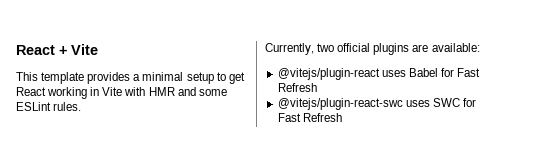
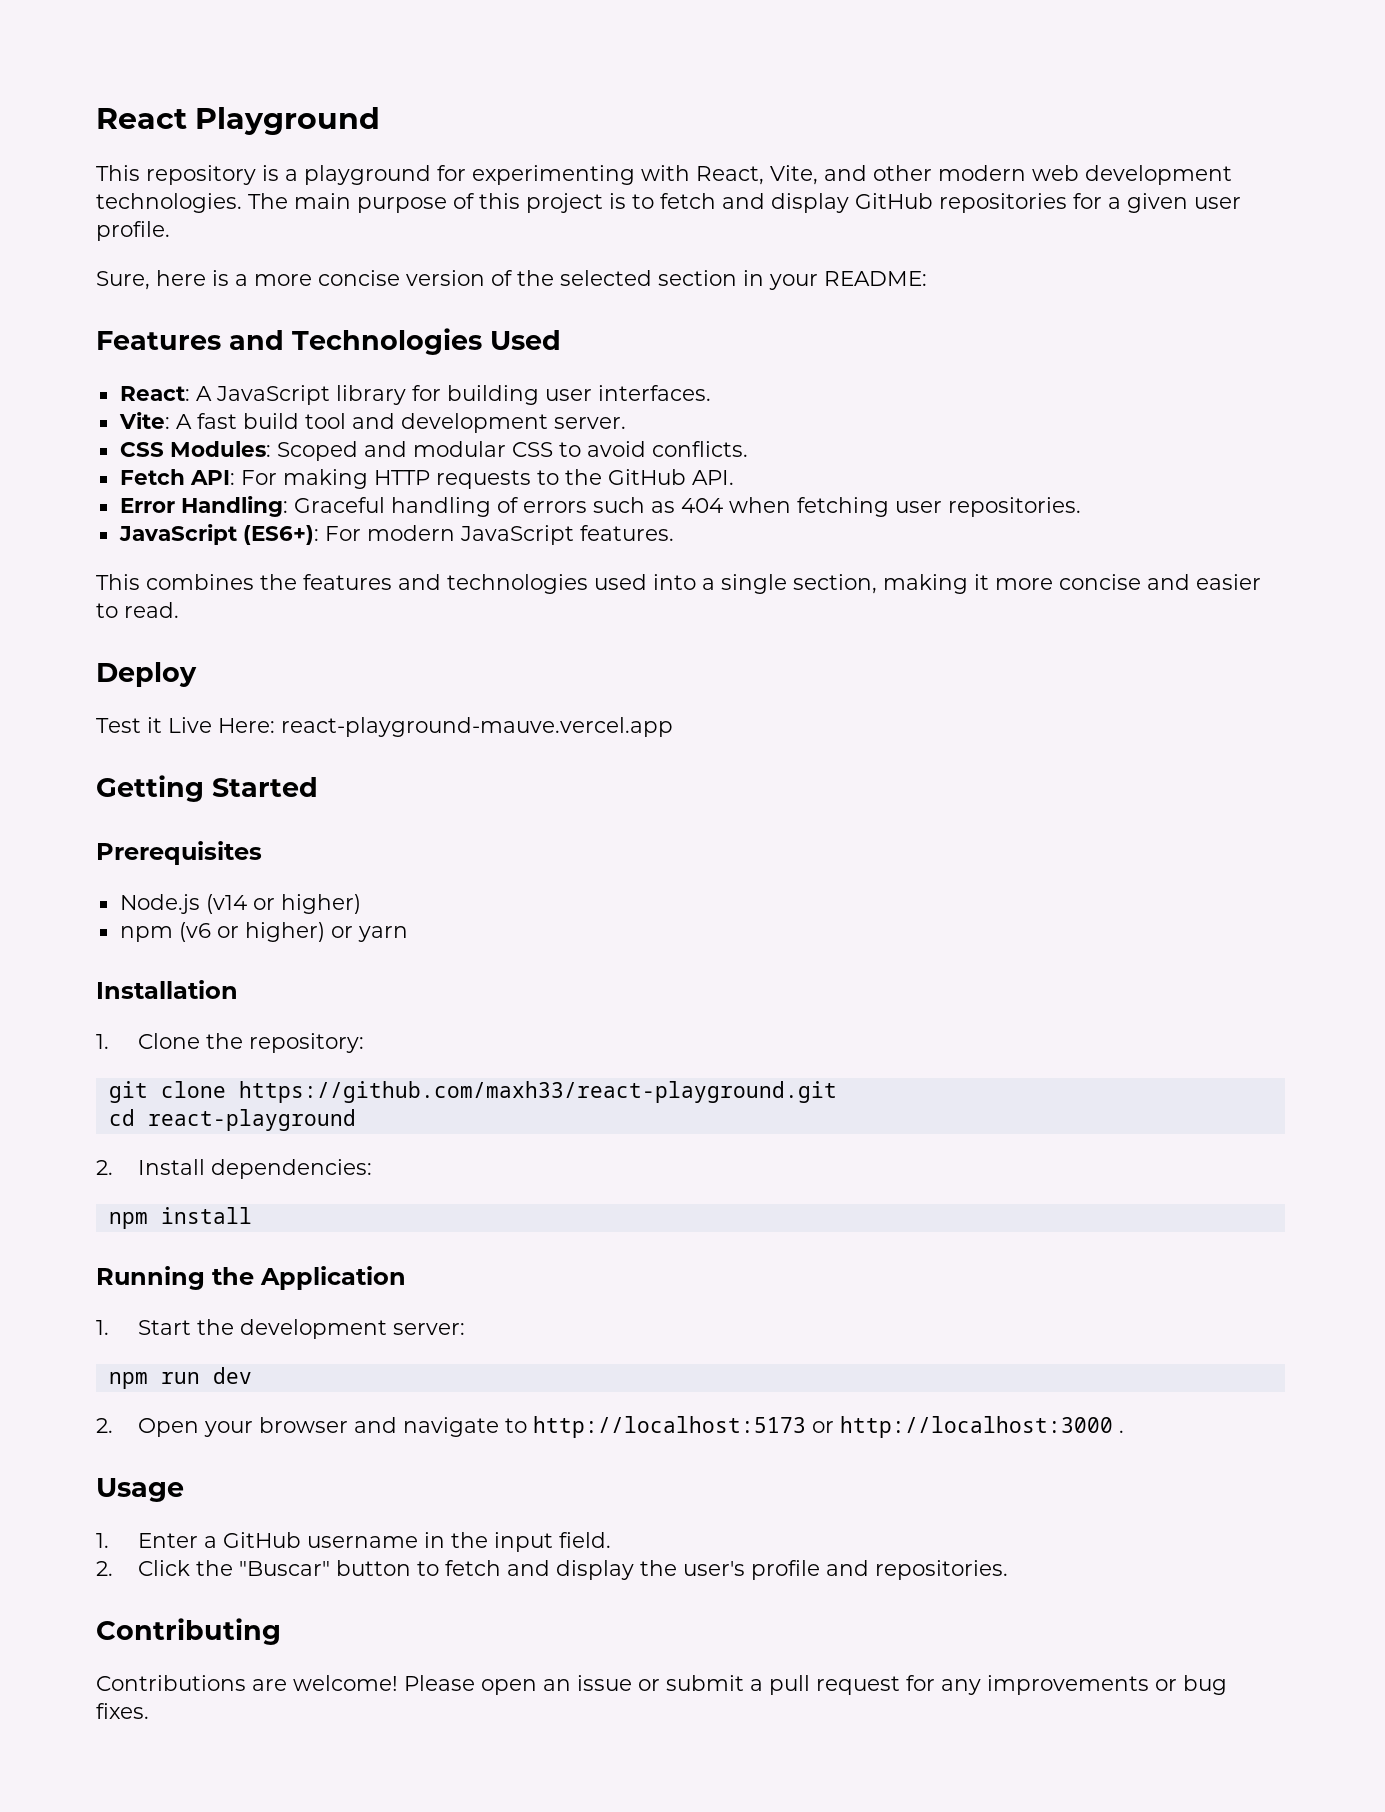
[16,44,98,55] [16,72,245,84] [16,87,227,99] [16,102,82,111] [265,43,480,55] [277,68,481,80] [277,83,317,92] [277,98,476,110] [277,113,342,122] React + Vite // This template provides a minimal setup to get React working in Vite with HMR and some ESLint rules. // Currently, two official plugins are available: // @vitejs/plugin-react uses Babel for Fast Refresh // @vitejs/plugin-react-swc uses SWC for Fast Refresh -> [96,107,381,135] [96,165,1232,185] [96,193,1241,213] [96,221,170,241] [96,270,927,290] [96,328,561,355] [119,385,711,405] [118,412,626,433] [119,441,748,461] [119,469,734,489] [119,496,1081,517] [118,524,674,545] [96,574,1261,594] [96,602,179,618] [96,662,197,687] [96,717,673,737] [96,775,318,802] [96,841,262,865] [119,894,361,914] [119,922,408,942] [96,980,238,999] [96,1033,365,1053] [108,1081,837,1103] [108,1109,356,1131] [96,1159,373,1179] [108,1207,252,1229] [96,1266,406,1290] [96,1319,466,1339] [108,1367,252,1389] [96,1416,1125,1438] [96,1478,184,1502] [96,1532,612,1552] [96,1560,1009,1580] [96,1618,281,1645] [96,1675,1227,1695] [96,1703,149,1719] React Playground // This repository is a playground for experimenting with React, Vite, and other modern web development technologies. The main purpose of this project is to fetch and display GitHub repositories for a given user profile. // Sure, here is a more concise version of the selected section in your README: // Features and Technologies Used // React: A JavaScript library for building user interfaces. // Vite: A fast build tool and development server. // CSS Modules: Scoped and modular CSS to avoid conflicts. // Fetch API: For making HTTP requests to the GitHub API. // Error Handling: Graceful handling of errors such as 404 when fetching user repositories. // JavaScript (ES6+): For modern JavaScript features. // This combines the features and technologies used into a single section, making it more concise and easier to read. // Deploy // Test it Live Here: react-playground-mauve.vercel.app // Getting Started // Prerequisites // Node.js (v14 or higher) // npm (v6 or higher) or yarn // Installation // 1. Clone the repository: // git clone https://github.com/maxh33/react-playground.git // cd react-playground // 2. Install dependencies: // npm install // Running the Application // 1. Start the development server: // npm run dev // 2. Open your browser and navigate to http://localhost:5173 or http://localhost:3000 . // Usage // 1. Enter a GitHub username in the input field. // 2. Click the "Buscar" button to fetch and display the user's profile and repositories. // Contributing // Contributions are welcome! Please open an issue or submit a pull request for any improvements or bug fixes.

